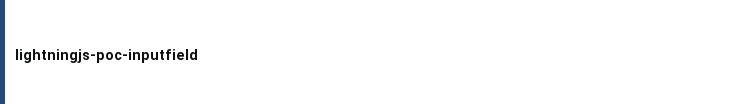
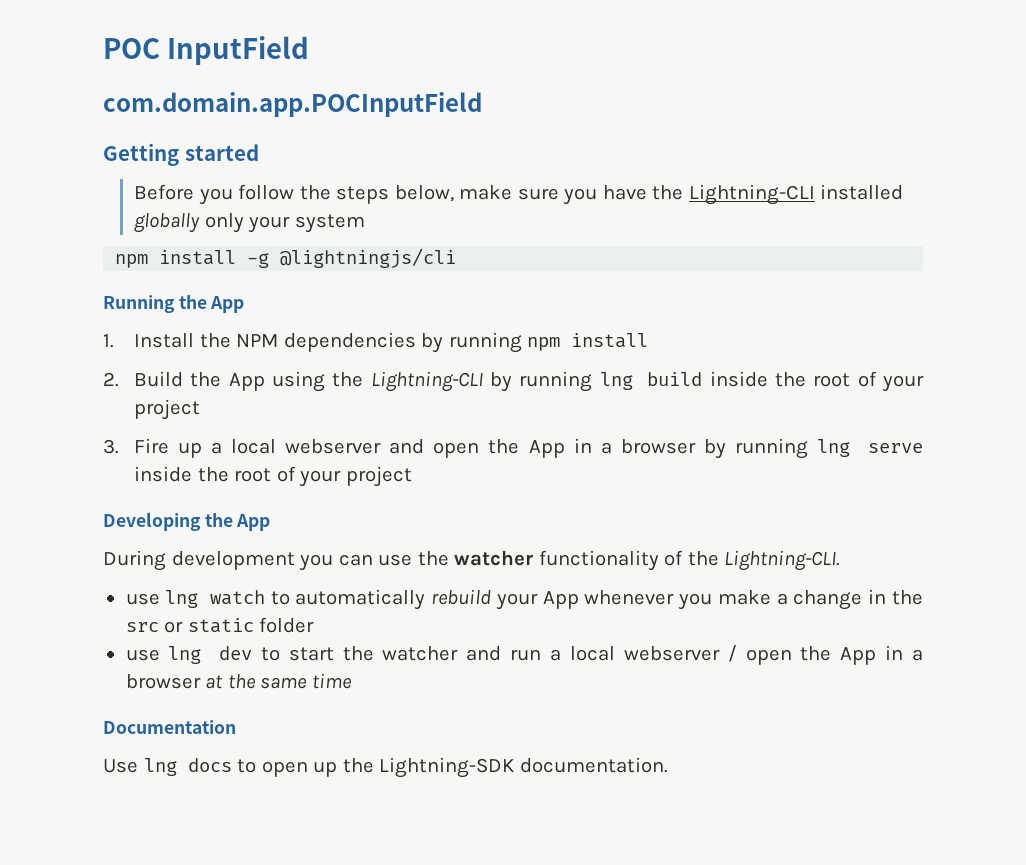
[15,49,198,63] lightningjs-poc-inputfield -> [103,36,310,65] [103,92,482,117] [103,143,259,166] [133,184,904,205] [133,213,365,233] [115,248,457,268] [103,295,245,313] [103,332,649,353] [103,371,924,392] [133,399,200,420] [103,438,924,459] [133,466,412,487] [103,512,271,531] [103,550,841,571] [125,589,923,610] [125,617,315,633] [125,645,923,665] [125,673,352,689] [103,720,236,734] [103,757,668,778] POC InputField // com.domain.app.POCInputField // Getting started // Before you follow the steps below, make sure you have the Lightning-CLI installed globally only your system // npm install -g @lightningjs/cli // Running the App // 1. Install the NPM dependencies by running npm install // 2. Build the App using the Lightning-CLI by running lng build inside the root of your project // 3. Fire up a local webserver and open the App in a browser by running lng serve inside the root of your project // Developing the App // During development you can use the watcher functionality of the Lightning-CLI. // use lng watch to automatically rebuild your App whenever you make a change in the src or static folder // use lng dev to start the watcher and run a local webserver / open the App in a browser at the same time // Documentation // Use lng docs to open up the Lightning-SDK documentation.

